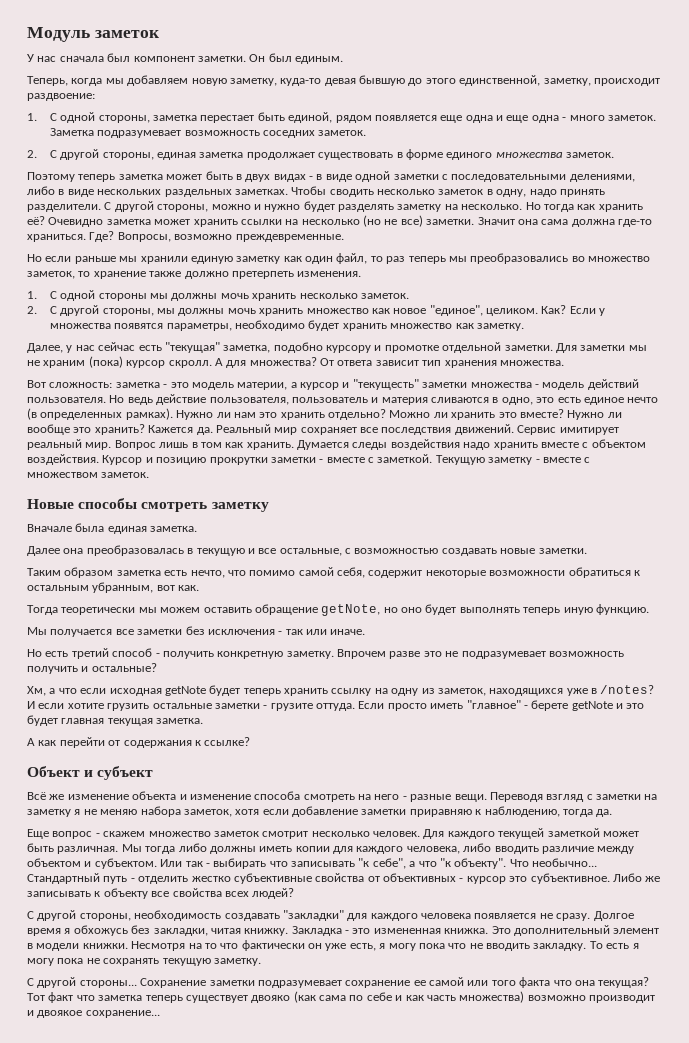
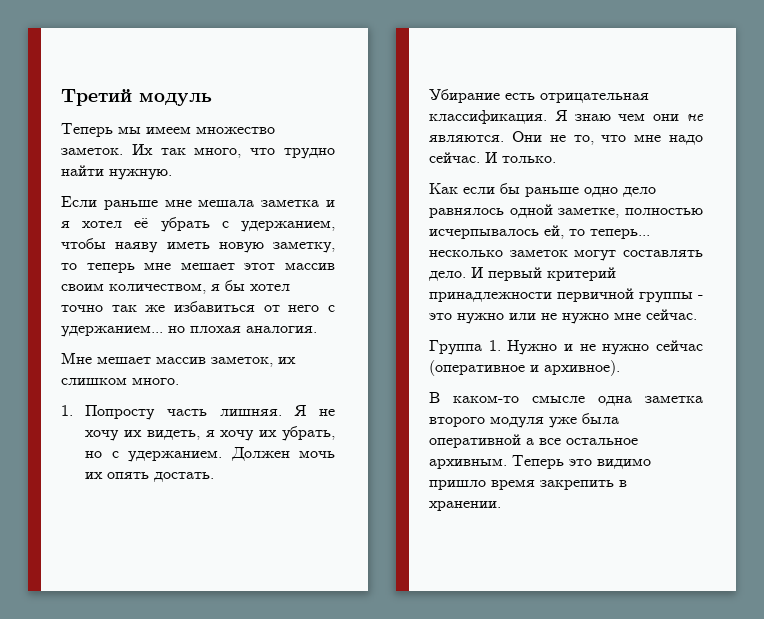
[27,27,160,42] [27,53,343,64] [27,75,660,86] [27,93,95,101] [27,112,656,123] [49,128,367,138] [27,149,615,160] [27,171,635,182] [27,186,605,197] [27,201,643,212] [27,215,652,227] [27,231,344,242] [27,253,650,264] [27,271,362,279] [27,290,409,301] [27,305,606,316] [49,320,524,331] [27,342,647,353] [27,356,564,368] [27,379,639,390] [27,394,659,405] [27,408,622,420] [27,424,619,435] [27,439,646,450] [27,454,591,465] [27,472,150,478] [27,498,269,512] [27,523,198,534] [27,545,587,556] [27,567,640,578] [27,582,200,593] [27,604,649,616] [27,626,366,637] [27,648,624,659] [27,663,157,674] [27,685,655,696] [27,700,645,711] [27,715,204,726] [27,737,251,748] [27,766,154,780] [27,791,658,802] [27,806,613,817] [27,828,639,839] [27,843,635,854] [27,858,597,869] [27,873,661,884] [27,888,295,899] [27,910,634,921] [27,925,660,936] [27,940,639,951] [27,958,261,966] [27,977,650,988] [27,991,655,1003] [27,1010,160,1018] Модуль заметок // У нас сначала был компонент заметки. Он был единым. // Теперь, когда мы добавляем новую заметку, куда-то девая бывшую до этого единственной, заметку, происходит раздвоение: // 1. С одной стороны, заметка перестает быть единой, рядом появляется еще одна и еще одна - много заметок. Заметка подразумевает возможность соседних заметок. // 2. С другой стороны, единая заметка продолжает существовать в форме единого множества заметок. // Поэтому теперь заметка может быть в двух видах - в виде одной заметки с последовательными делениями, либо в виде нескольких раздельных заметках. Чтобы сводить несколько заметок в одну, надо принять разделители. С другой стороны, можно и нужно будет разделять заметку на несколько. Но тогда как хранить её? Очевидно заметка может хранить ссылки на несколько (но не все) заметки. Значит она сама должна где-то храниться. Где? Вопросы, возможно преждевременные. // Но если раньше мы хранили единую заметку как один файл, то раз теперь мы преобразовались во множество заметок, то хранение также должно претерпеть изменения. // 1. С одной стороны мы должны мочь хранить несколько заметок. // 2. С другой стороны, мы должны мочь хранить множество как новое "единое", целиком. Как? Если у множества появятся параметры, необходимо будет хранить множество как заметку. // Далее, у нас сейчас есть "текущая" заметка, подобно курсору и промотке отдельной заметки. Для заметки мы не храним (пока) курсор скролл. А для множества? От ответа зависит тип хранения множества. // Вот сложность: заметка - это модель материи, а курсор и "текущесть" заметки множества - модель действий пользователя. Но ведь действие пользователя, пользователь и материя сливаются в одно, это есть единое нечто (в определенных рамках). Нужно ли нам это хранить отдельно? Можно ли хранить это вместе? Нужно ли вообще это хранить? Кажется да. Реальный мир сохраняет все последствия движений. Сервис имитирует реальный мир. Вопрос лишь в том как хранить. Думается следы воздействия надо хранить вместе с объектом воздействия. Курсор и позицию прокрутки заметки - вместе с заметкой. Текущую заметку - вместе с множеством заметок. // Новые способы смотреть заметку // Вначале была единая заметка. // Далее она преобразовалась в текущую и все остальные, с возможностью создавать новые заметки. // Таким образом заметка есть нечто, что помимо самой себя, содержит некоторые возможности обратиться к остальным убранным, вот как. // Тогда теоретически мы можем оставить обращение getNote, но оно будет выполнять теперь иную функцию. // Мы получается все заметки без исключения - так или иначе. // Но есть третий способ - получить конкретную заметку. Впрочем разве это не подразумевает возможность получить и остальные? // Хм, а что если исходная getNote будет теперь хранить ссылку на одну из заметок, находящихся уже в /notes? И если хотите грузить остальные заметки - грузите оттуда. Если просто иметь "главное" - берете getNote и это будет главная текущая заметка. // А как перейти от содержания к ссылке? // Объект и субъект // Всё же изменение объекта и изменение способа смотреть на него - разные вещи. Переводя взгляд с заметки на заметку я не меняю набора заметок, хотя если добавление заметки приравняю к наблюдению, тогда да. // Еще вопрос - скажем множество заметок смотрит несколько человек. Для каждого текущей заметкой может быть различная. Мы тогда либо должны иметь копии для каждого человека, либо вводить различие между объектом и субъектом. Или так - выбирать что записывать "к себе", а что "к объекту". Что необычно... Стандартный путь - отделить жестко субъективные свойства от объективных - курсор это субъективное. Либо же записывать к объекту все свойства всех людей? // С другой стороны, необходимость создавать "закладки" для каждого человека появляется не сразу. Долгое время я обхожусь без закладки, читая книжку. Закладка - это измененная книжка. Это дополнительный элемент в модели книжки. Несмотря на то что фактически он уже есть, я могу пока что не вводить закладку. То есть я могу пока не сохранять текущую заметку. // С другой стороны... Сохранение заметки подразумевает сохранение ее самой или того факта что она текущая? Тот факт что заметка теперь существует двояко (как сама по себе и как часть множества) возможно производит и двоякое сохранение... -> [61,89,212,106] [61,123,275,137] [61,144,335,159] [61,165,172,180] [61,196,336,210] [61,217,335,232] [61,238,335,253] [61,262,335,273] [61,280,290,294] [61,301,335,312] [61,325,317,337] [61,352,296,367] [61,377,179,385] [61,405,336,420] [85,426,335,441] [85,447,335,462] [85,472,215,482] [429,89,649,103] [429,110,704,124] [429,131,703,145] [429,152,556,163] [429,183,656,197] [429,204,703,218] [429,225,650,239] [429,249,703,261] [429,267,616,281] [429,288,703,303] [429,309,697,324] [429,340,703,355] [429,360,620,376] [429,392,703,406] [429,413,619,428] [429,434,638,448] [429,455,651,469] [429,479,627,490] [429,501,501,511] Третий модуль // Теперь мы имеем множество заметок. Их так много, что трудно найти нужную. // Если раньше мне мешала заметка и я хотел её убрать с удержанием, чтобы наяву иметь новую заметку, то теперь мне мешает этот массив своим количеством, я бы хотел точно так же избавиться от него с удержанием... но плохая аналогия. // Мне мешает массив заметок, их слишком много. // 1. Попросту часть лишняя. Я не хочу их видеть, я хочу их убрать, но с удержанием. Должен мочь их опять достать. // Убирание есть отрицательная классификация. Я знаю чем они не являются. Они не то, что мне надо сейчас. И только. // Как если бы раньше одно дело равнялось одной заметке, полностью исчерпывалось ей, то теперь... несколько заметок могут составлять дело. И первый критерий принадлежности первичной группы - это нужно или не нужно мне сейчас. // Группа 1. Нужно и не нужно сейчас (оперативное и архивное). // В каком-то смысле одна заметка второго модуля уже была оперативной а все остальное архивным. Теперь это видимо пришло время закрепить в хранении.

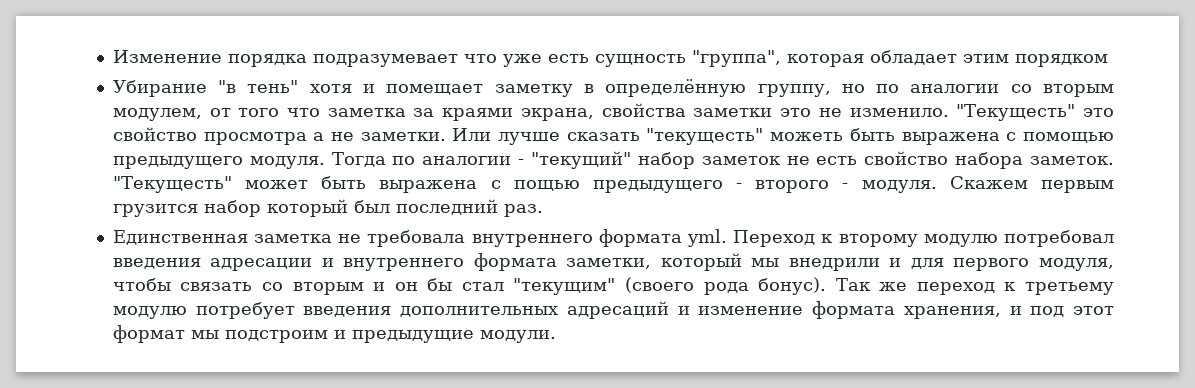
[61,89,212,106] [61,123,275,137] [61,144,335,159] [61,165,172,180] [61,196,336,210] [61,217,335,232] [61,238,335,253] [61,262,335,273] [61,280,290,294] [61,301,335,312] [61,325,317,337] [61,352,296,367] [61,377,179,385] [61,405,336,420] [85,426,335,441] [85,447,335,462] [85,472,215,482] [429,89,649,103] [429,110,704,124] [429,131,703,145] [429,152,556,163] [429,183,656,197] [429,204,703,218] [429,225,650,239] [429,249,703,261] [429,267,616,281] [429,288,703,303] [429,309,697,324] [429,340,703,355] [429,360,620,376] [429,392,703,406] [429,413,619,428] [429,434,638,448] [429,455,651,469] [429,479,627,490] [429,501,501,511] Третий модуль // Теперь мы имеем множество заметок. Их так много, что трудно найти нужную. // Если раньше мне мешала заметка и я хотел её убрать с удержанием, чтобы наяву иметь новую заметку, то теперь мне мешает этот массив своим количеством, я бы хотел точно так же избавиться от него с удержанием... но плохая аналогия. // Мне мешает массив заметок, их слишком много. // 1. Попросту часть лишняя. Я не хочу их видеть, я хочу их убрать, но с удержанием. Должен мочь их опять достать. // Убирание есть отрицательная классификация. Я знаю чем они не являются. Они не то, что мне надо сейчас. И только. // Как если бы раньше одно дело равнялось одной заметке, полностью исчерпывалось ей, то теперь... несколько заметок могут составлять дело. И первый критерий принадлежности первичной группы - это нужно или не нужно мне сейчас. // Группа 1. Нужно и не нужно сейчас (оперативное и архивное). // В каком-то смысле одна заметка второго модуля уже была оперативной а все остальное архивным. Теперь это видимо пришло время закрепить в хранении. -> [112,50,1108,67] [112,79,1114,97] [112,103,1114,121] [112,127,1115,145] [112,151,1114,169] [112,176,1115,193] [112,199,543,217] [112,229,1115,247] [112,253,1114,271] [112,277,1115,295] [112,301,1114,319] [112,325,556,343] Изменение порядка подразумевает что уже есть сущность "группа", которая обладает этим порядком // Убирание "в тень" хотя и помещает заметку в определённую группу, но по аналогии со вторым модулем, от того что заметка за краями экрана, свойства заметки это не изменило. "Текущесть" это свойство просмотра а не заметки. Или лучше сказать "текущесть" можеть быть выражена с помощью предыдущего модуля. Тогда по аналогии - "текущий" набор заметок не есть свойство набора заметок. "Текущесть" может быть выражена с пощью предыдущего - второго - модуля. Скажем первым грузится набор который был последний раз. // Единственная заметка не требовала внутреннего формата yml. Переход к второму модулю потребовал введения адресации и внутреннего формата заметки, который мы внедрили и для первого модуля, чтобы связать со вторым и он бы стал "текущим" (своего рода бонус). Так же переход к третьему модулю потребует введения дополнительных адресаций и изменение формата хранения, и под этот формат мы подстроим и предыдущие модули.

